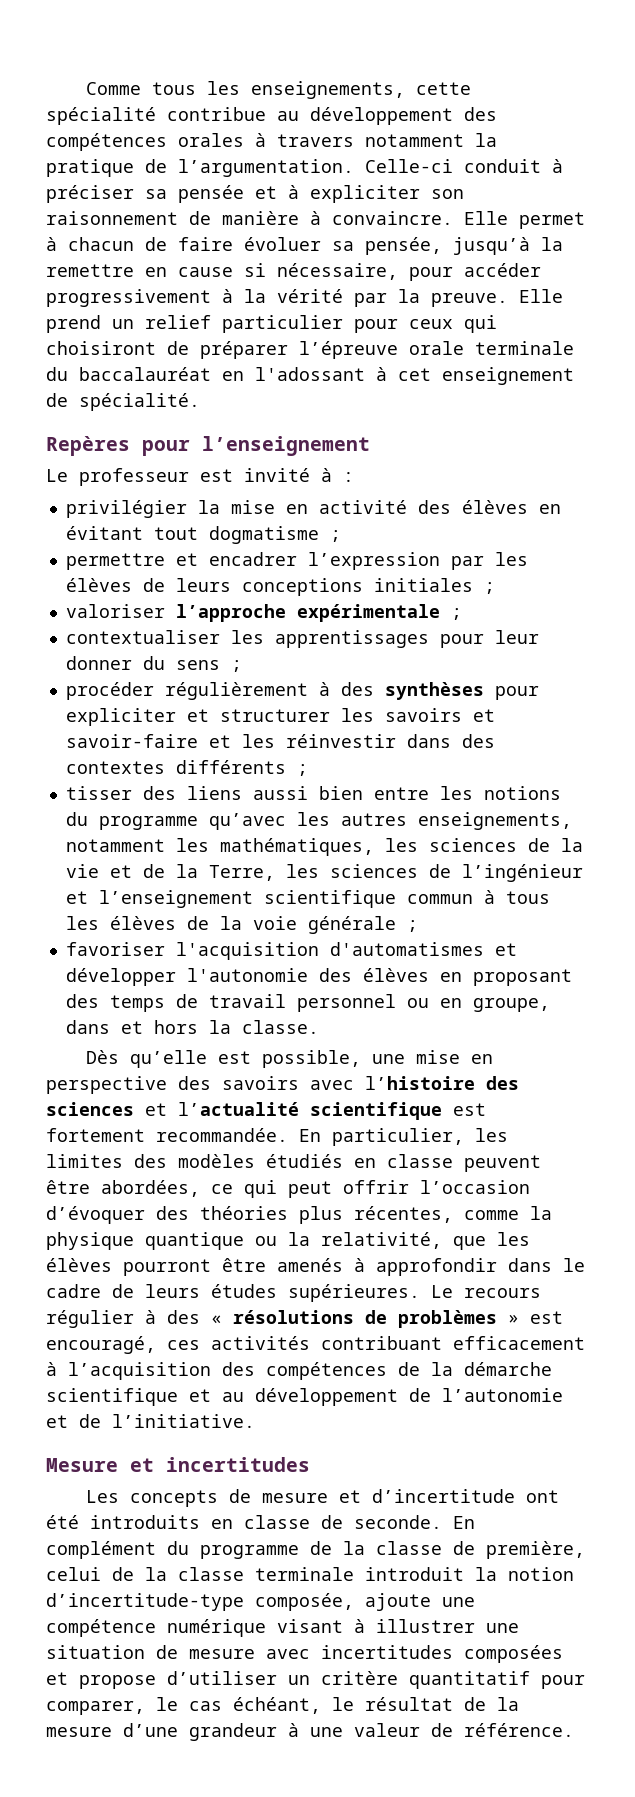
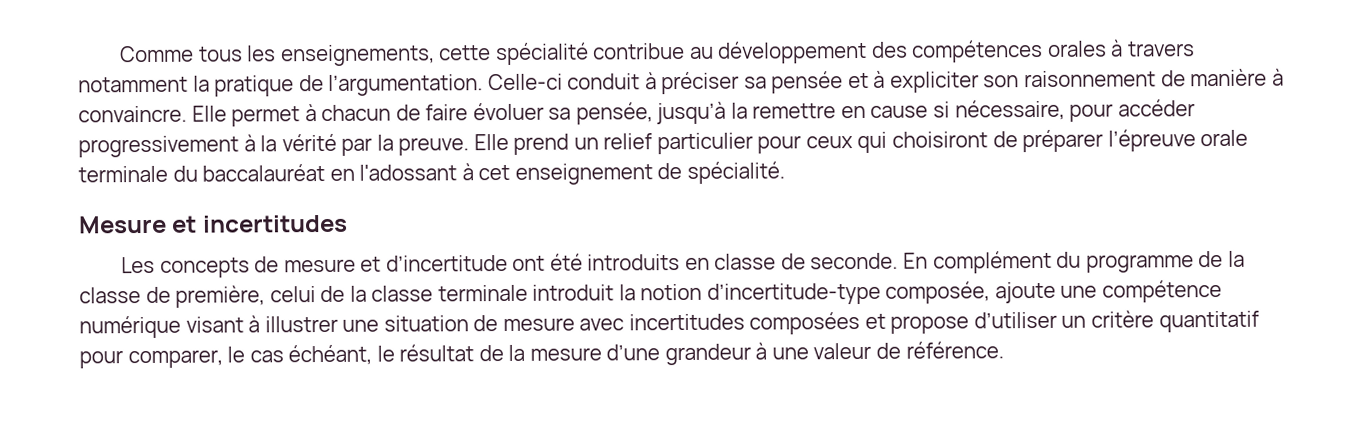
[46,436,370,456] [46,468,354,486] [65,500,561,518] [65,526,341,544] [65,552,528,570] [65,578,495,596] [65,604,462,622] [65,630,539,648] [65,656,242,672] [65,682,539,700] [65,708,495,726] [65,734,495,748] [65,760,308,776] [65,786,561,800] [65,812,572,830] [65,838,583,856] [65,864,583,882] [65,890,550,908] [65,916,418,934] [65,942,517,960] [65,968,572,986] [65,994,550,1012] [65,1020,319,1034] [85,1050,493,1068] [46,1076,519,1094] [46,1102,486,1120] [46,1128,508,1146] [46,1154,541,1172] [46,1180,530,1198] [46,1206,552,1224] [46,1232,530,1250] [46,1258,585,1276] [46,1284,541,1302] [46,1310,563,1328] [46,1336,585,1354] [46,1362,552,1380] [46,1388,563,1406] [46,1414,255,1428] // Repères pour l’enseignement // Le professeur est invité à : // privilégier la mise en activité des élèves en évitant tout dogmatisme ; // permettre et encadrer l’expression par les élèves de leurs conceptions initiales ; // valoriser l’approche expérimentale ; // contextualiser les apprentissages pour leur donner du sens ; // procéder régulièrement à des synthèses pour expliciter et structurer les savoirs et savoir-faire et les réinvestir dans des contextes différents ; // tisser des liens aussi bien entre les notions du programme qu’avec les autres enseignements, notamment les mathématiques, les sciences de la vie et de la Terre, les sciences de l’ingénieur et l’enseignement scientifique commun à tous les élèves de la voie générale ; // favoriser l'acquisition d'automatismes et développer l'autonomie des élèves en proposant des temps de travail personnel ou en groupe, dans et hors la classe. // Dès qu’elle est possible, une mise en perspective des savoirs avec l’histoire des sciences et l’actualité scientifique est fortement recommandée. En particulier, les limites des modèles étudiés en classe peuvent être abordées, ce qui peut offrir l’occasion d’évoquer des théories plus récentes, comme la physique quantique ou la relativité, que les élèves pourront être amenés à approfondir dans le cadre de leurs études supérieures. Le recours régulier à des « résolutions de problèmes » est encouragé, ces activités contribuant efficacement à l’acquisition des compétences de la démarche scientifique et au développement de l’autonomie et de l’initiative. -> (785, 172) none

